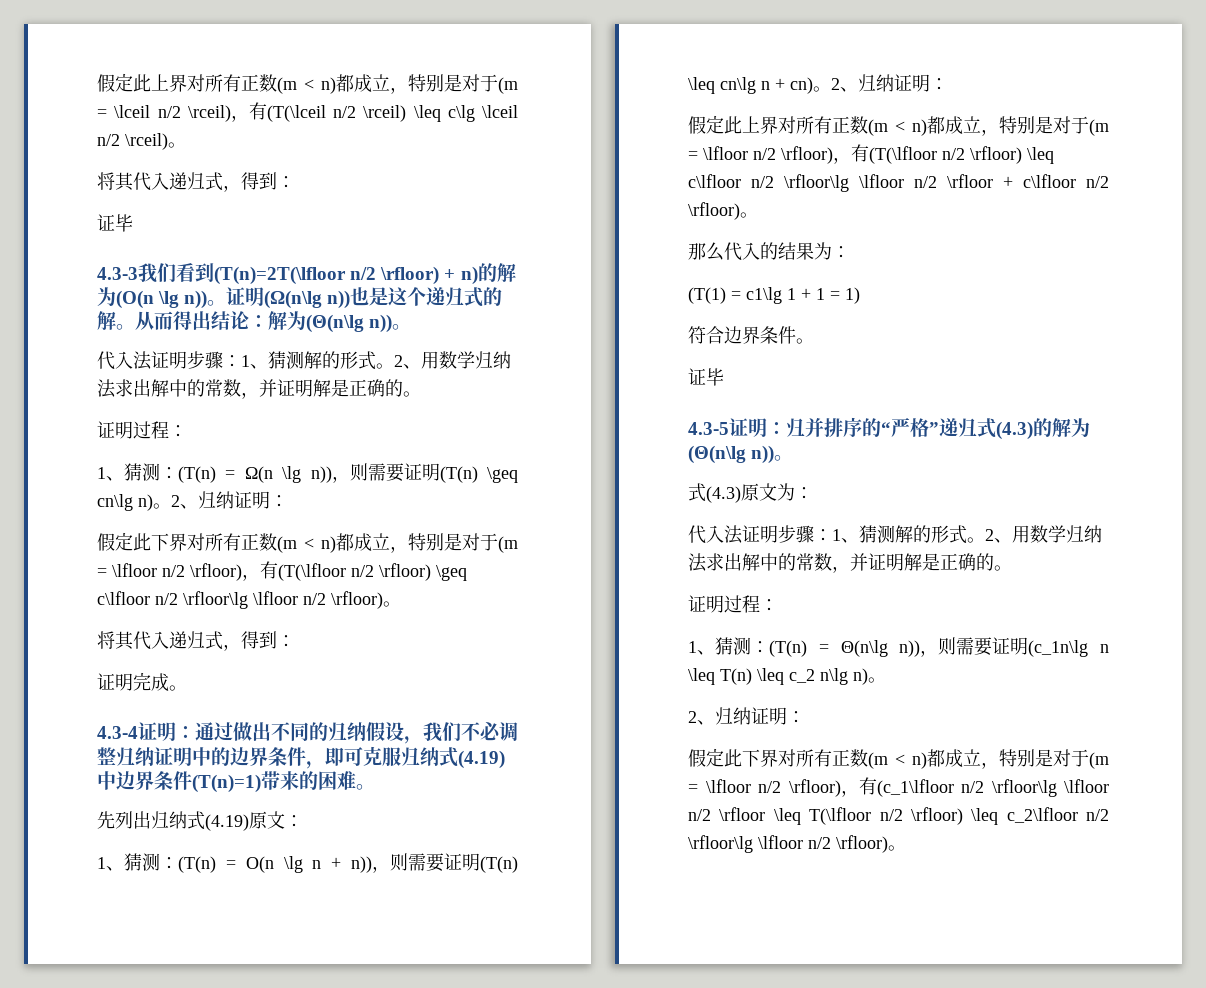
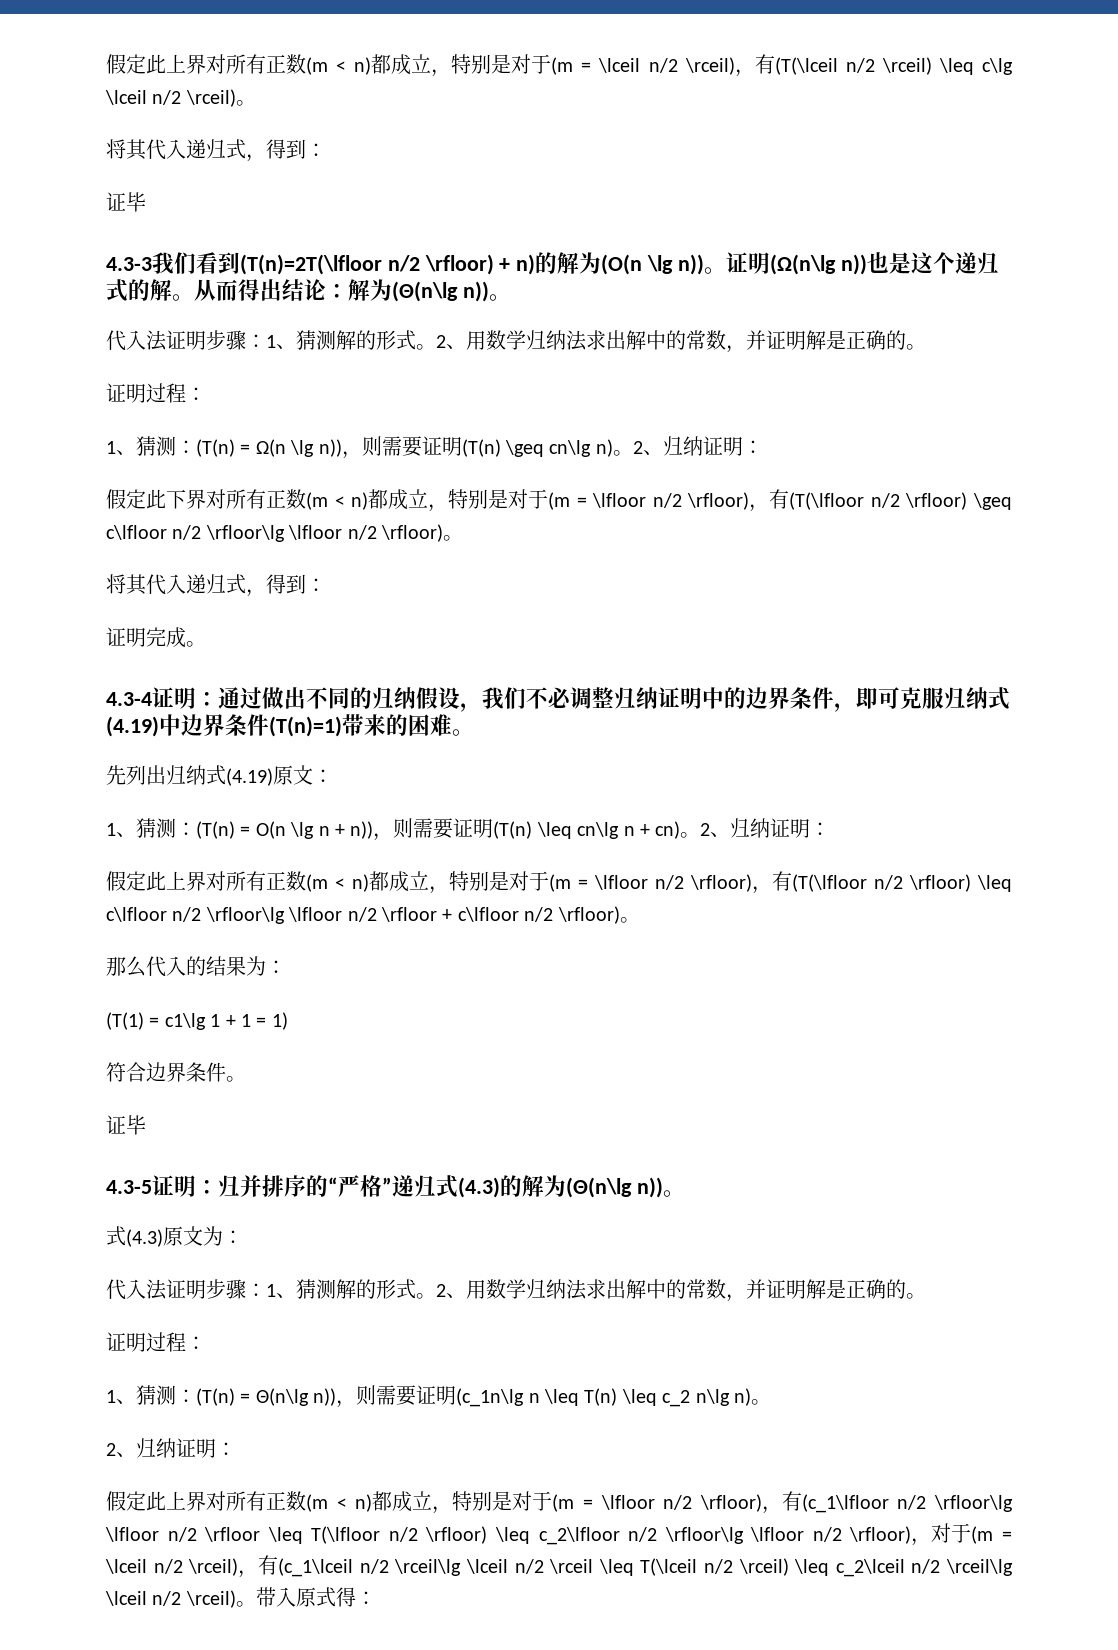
[742,749,760,767] 下 -> [166,1491,186,1510] 上
[888,845,906,851] 。 -> [911,1523,1012,1546] [105,1555,1014,1578] [105,1587,376,1608] ，对于(m = \lceil n/2 \rceil)，有(c_1\lceil n/2 \rceil\lg \lceil n/2 \rceil \leq T(\lceil n/2 \rceil) \leq c_2\lceil n/2 \rceil\lg \lceil n/2 \rceil)。带入原式得：

